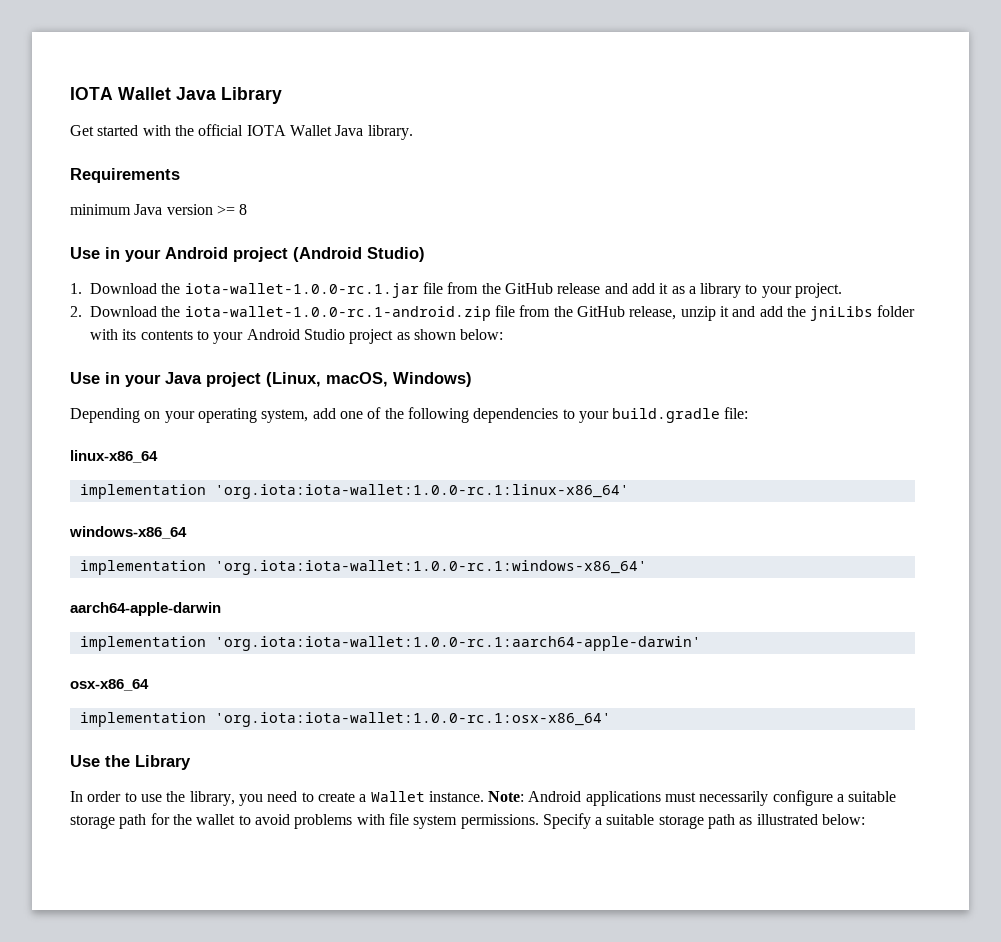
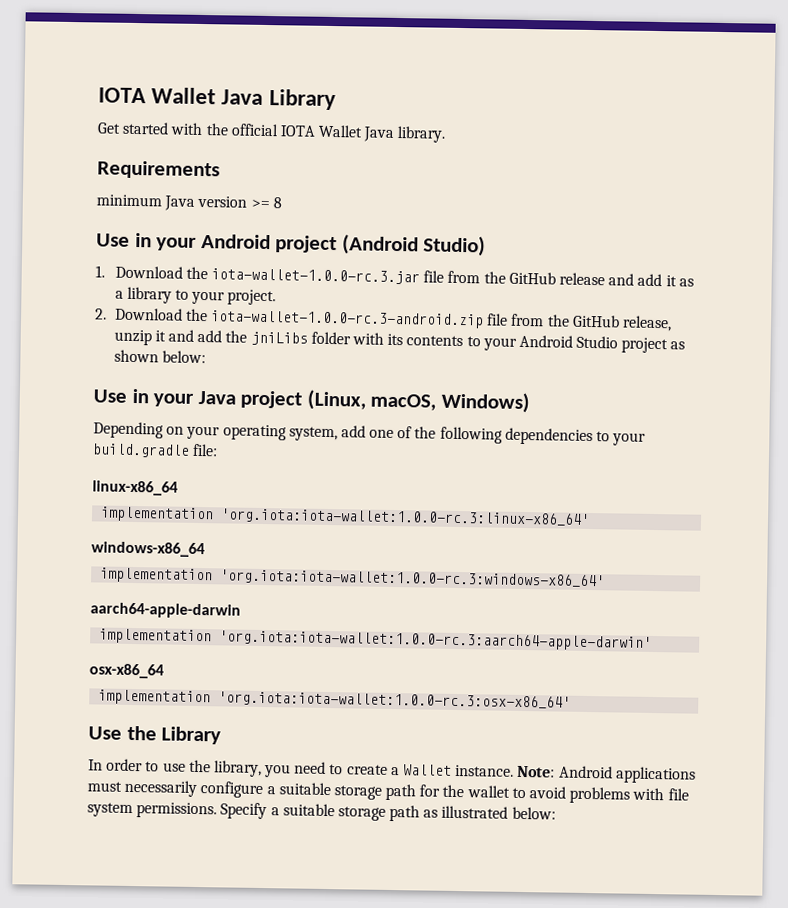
[184,283,419,298] iota-wallet-1.0.0-rc.1.jar -> [211,268,421,285] iota-wallet-1.0.0-rc.3.jar
[184,306,491,321] iota-wallet-1.0.0-rc.1-android.zip -> [210,310,485,329] iota-wallet-1.0.0-rc.3-android.zip
[214,484,629,499] 'org.iota:iota-wallet:1.0.0-rc.1:linux-x86_64' -> [220,508,591,528] 'org.iota:iota-wallet:1.0.0-rc.3:linux-x86_64'
[214,560,647,575] 'org.iota:iota-wallet:1.0.0-rc.1:windows-x86_64' -> [220,569,606,589] 'org.iota:iota-wallet:1.0.0-rc.3:windows-x86_64'
[214,636,701,651] 'org.iota:iota-wallet:1.0.0-rc.1:aarch64-apple-darwin' -> [219,630,653,651] 'org.iota:iota-wallet:1.0.0-rc.3:aarch64-apple-darwin'
[214,712,611,727] 'org.iota:iota-wallet:1.0.0-rc.1:osx-x86_64' -> [218,691,572,710] 'org.iota:iota-wallet:1.0.0-rc.3:osx-x86_64'

